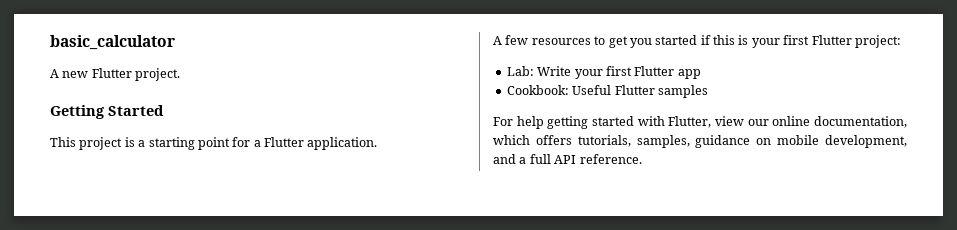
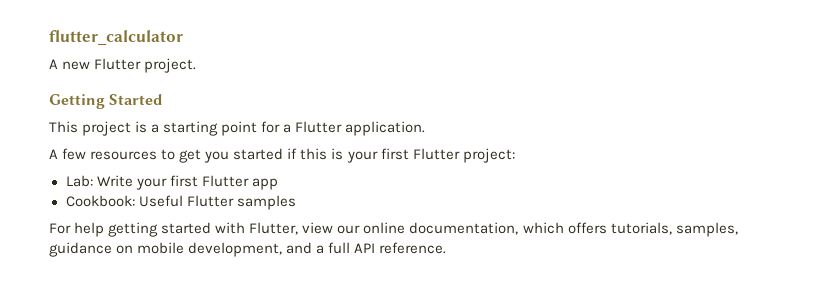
[50,35,175,50] basic_calculator -> [49,30,183,45] flutter_calculator

